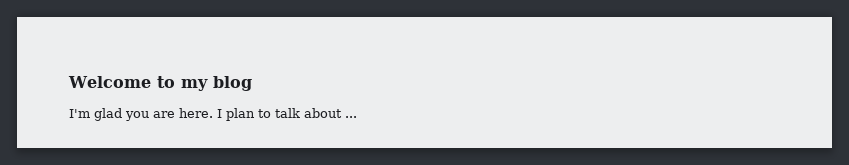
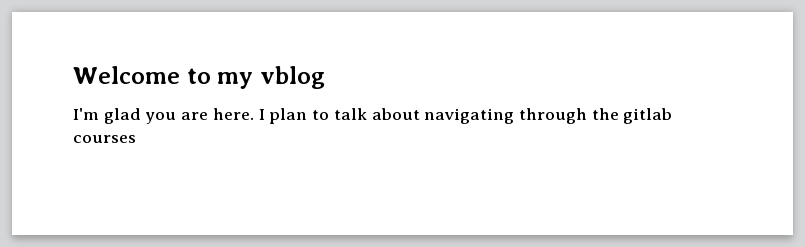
[212,76,252,91] blog -> [259,66,325,89] vblog
[345,116,357,118] ... -> [424,108,673,124] [73,135,136,143] navigating through the gitlab courses

